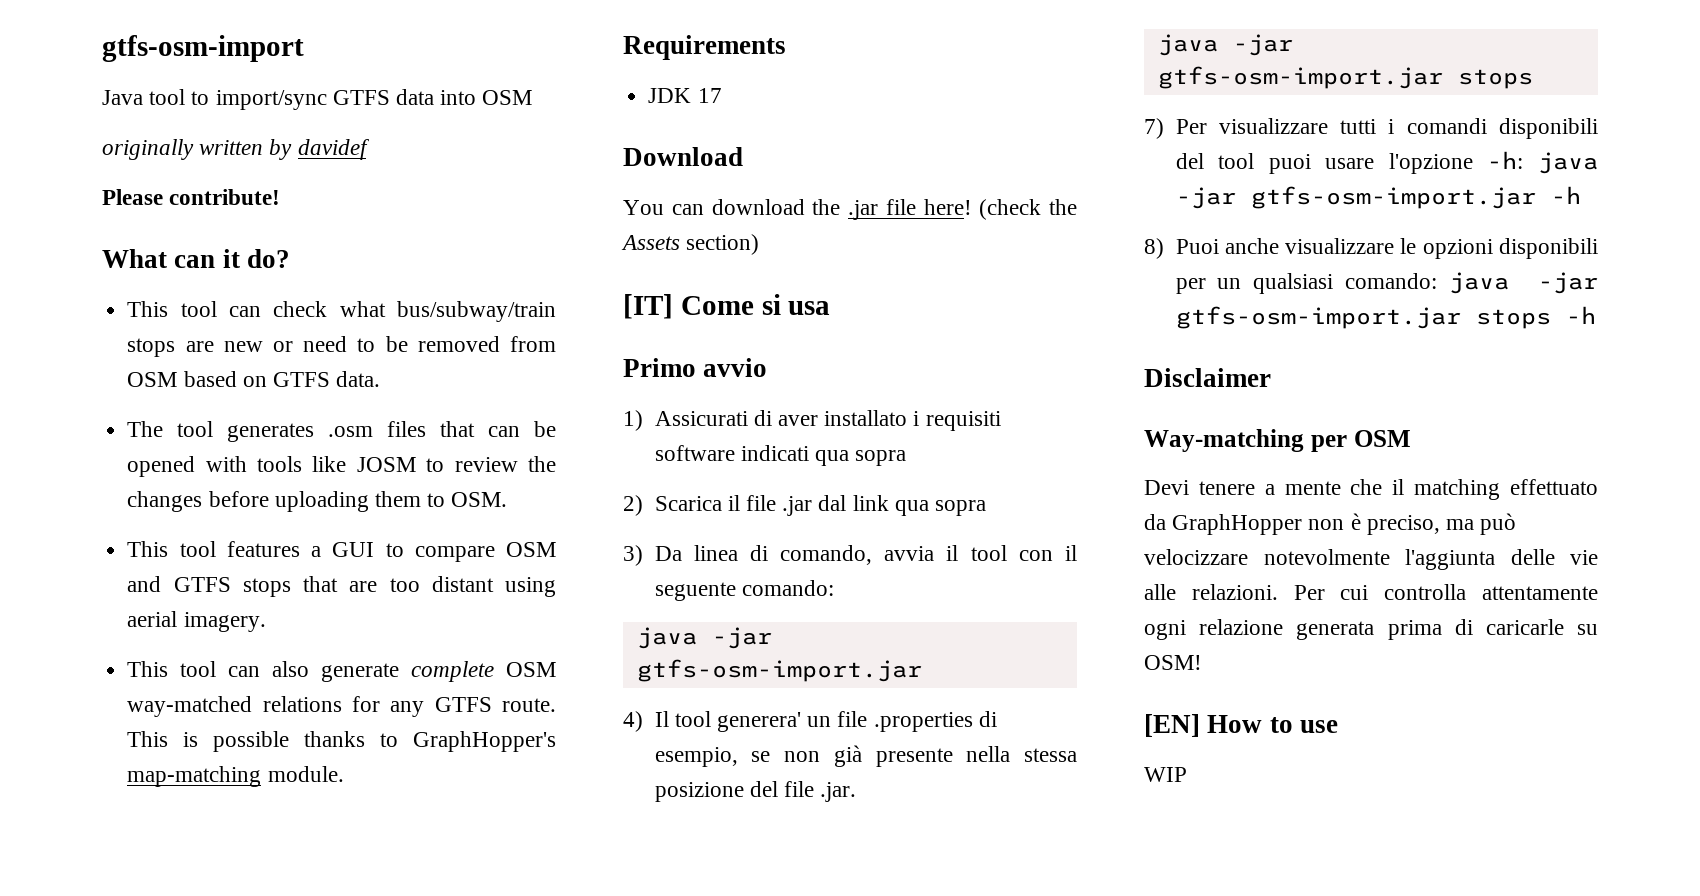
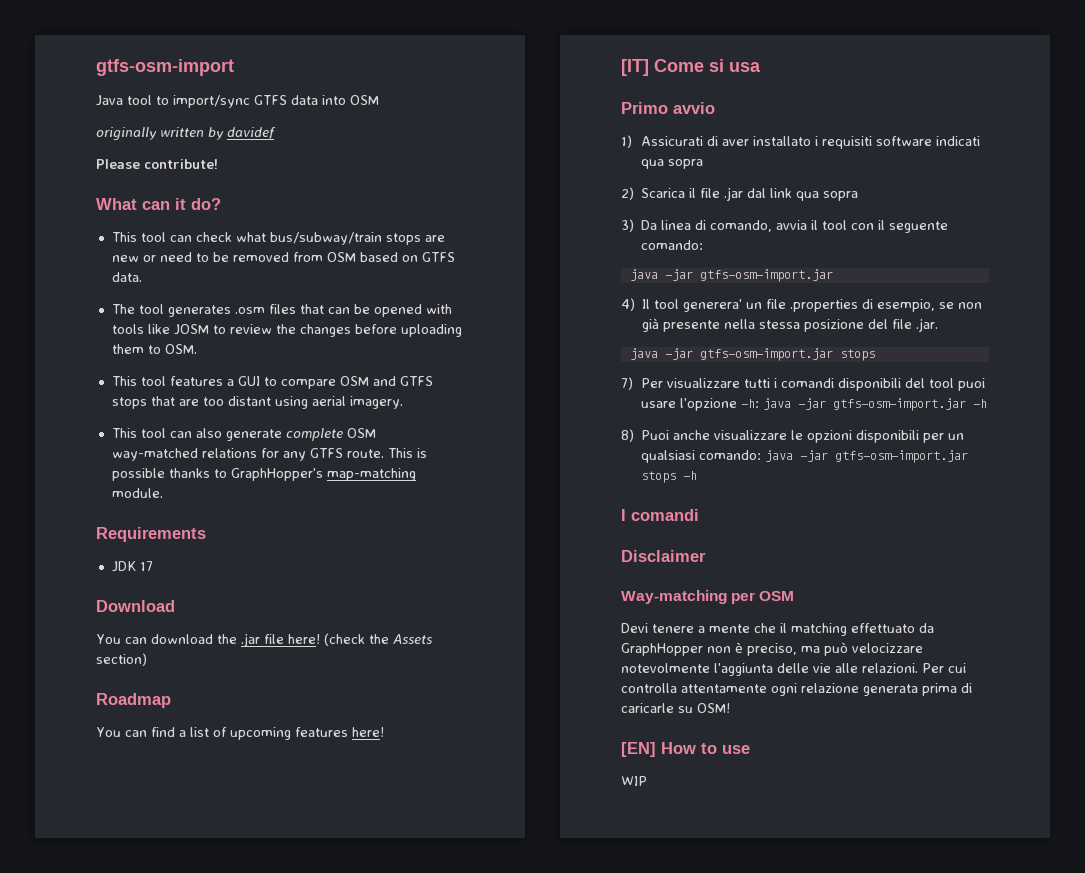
(760, 244) none -> [96,693,171,708] [96,727,384,740] // Roadmap // You can find a list of upcoming features here!
(1596, 315) none -> [621,509,699,521] // I comandi

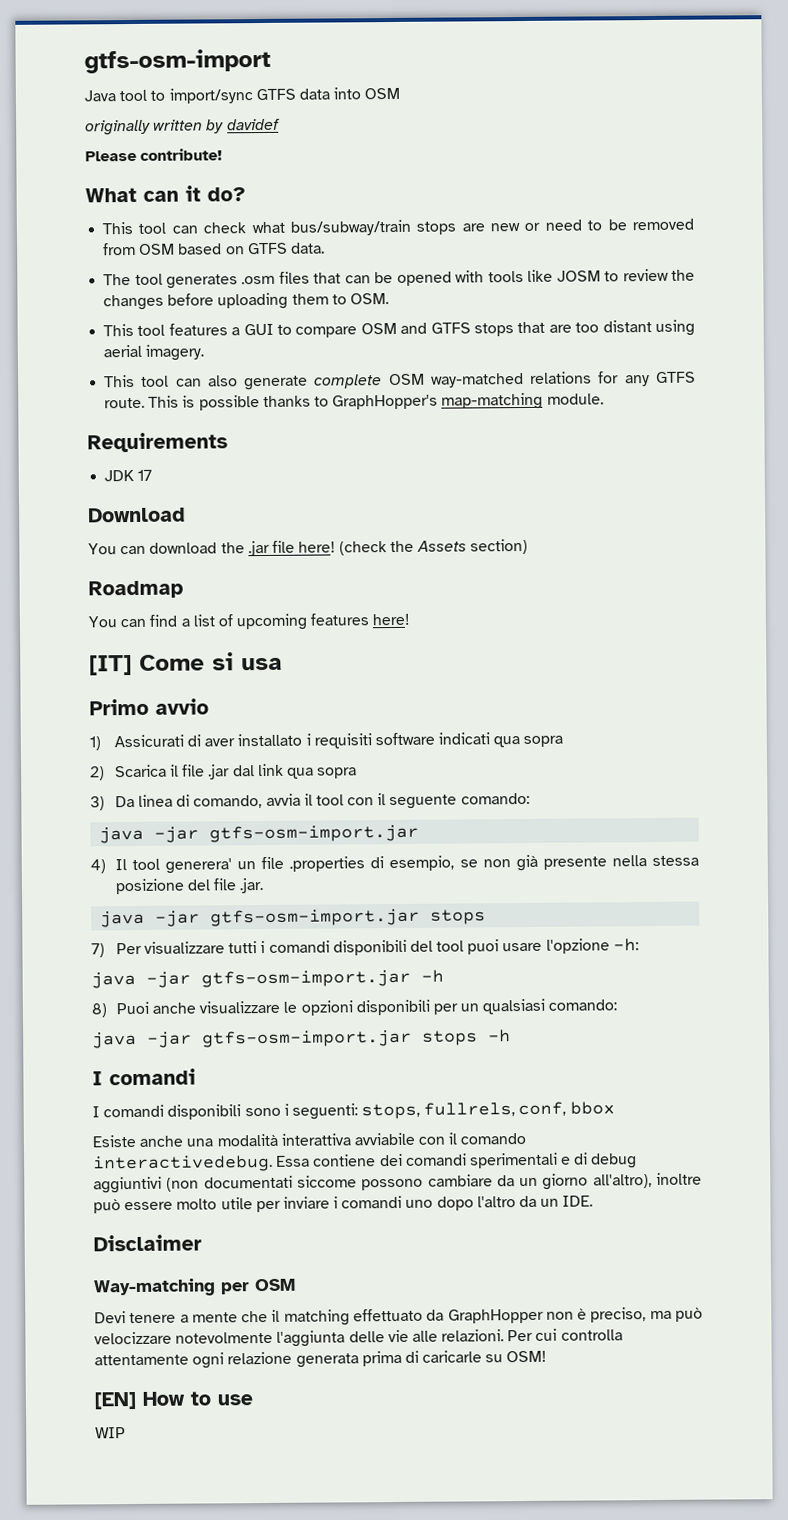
(759, 403) none -> (639, 945) //
(762, 455) none -> (618, 1005) //
(699, 515) none -> [92,1101,615,1120] [92,1132,527,1148] [93,1152,638,1173] [93,1172,702,1194] [93,1195,594,1214] // I comandi disponibili sono i seguenti: stops, fullrels, conf, bbox // Esiste anche una modalità interattiva avviabile con il comando interactivedebug. Essa contiene dei comandi sperimentali e di debug aggiuntivi (non documentati siccome possono cambiare da un giorno all'altro), inoltre può essere molto utile per inviare i comandi uno dopo l'altro da un IDE.

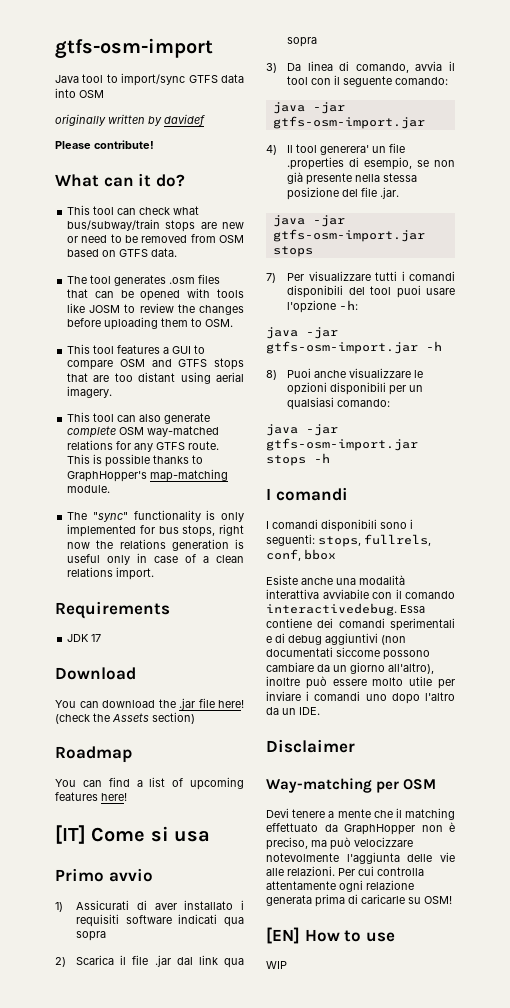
(604, 399) none -> [67,510,244,522] [67,524,244,537] [67,539,244,551] [67,553,245,565] [67,567,155,580] // The "sync" functionality is only implemented for bus stops, right now the relations generation is useful only in case of a clean relations import.

